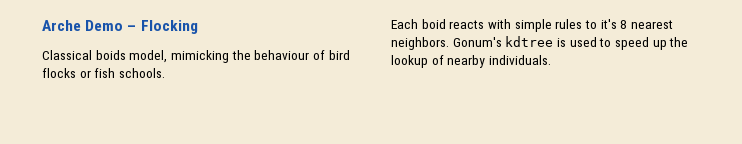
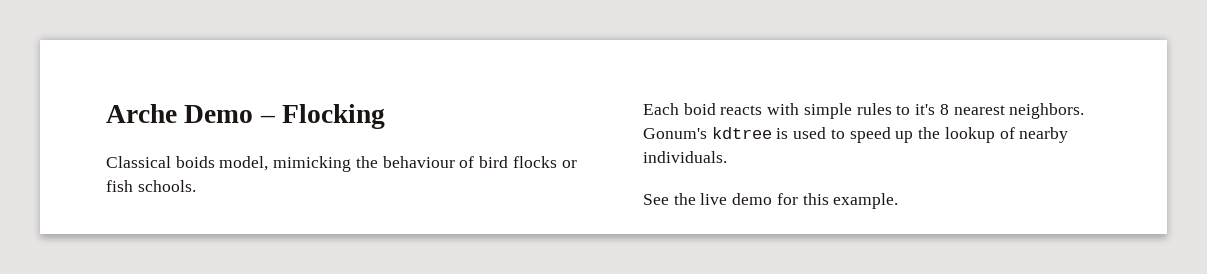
(551, 60) none -> [643,193,899,209] // See the live demo for this example.

